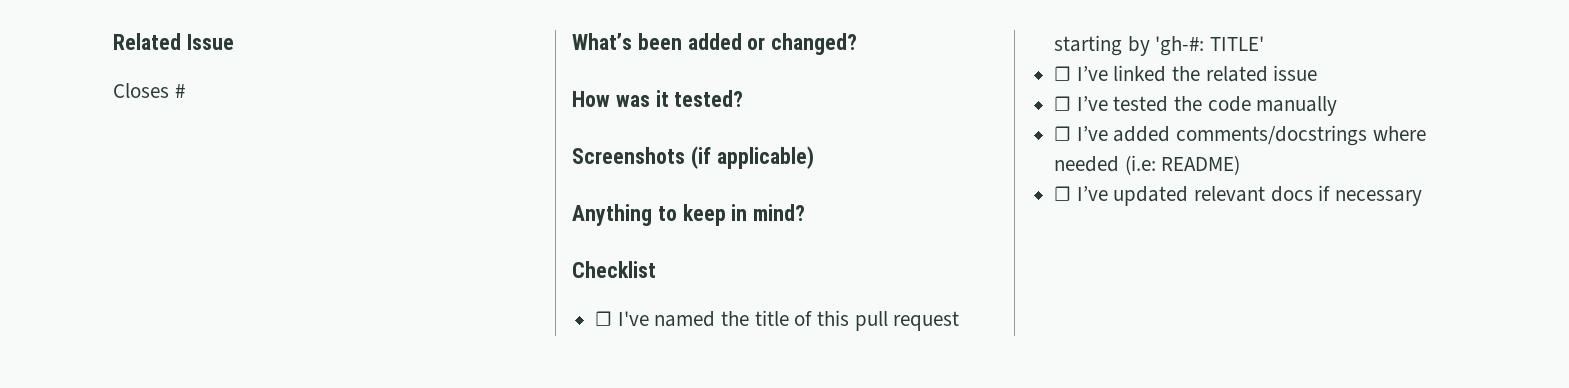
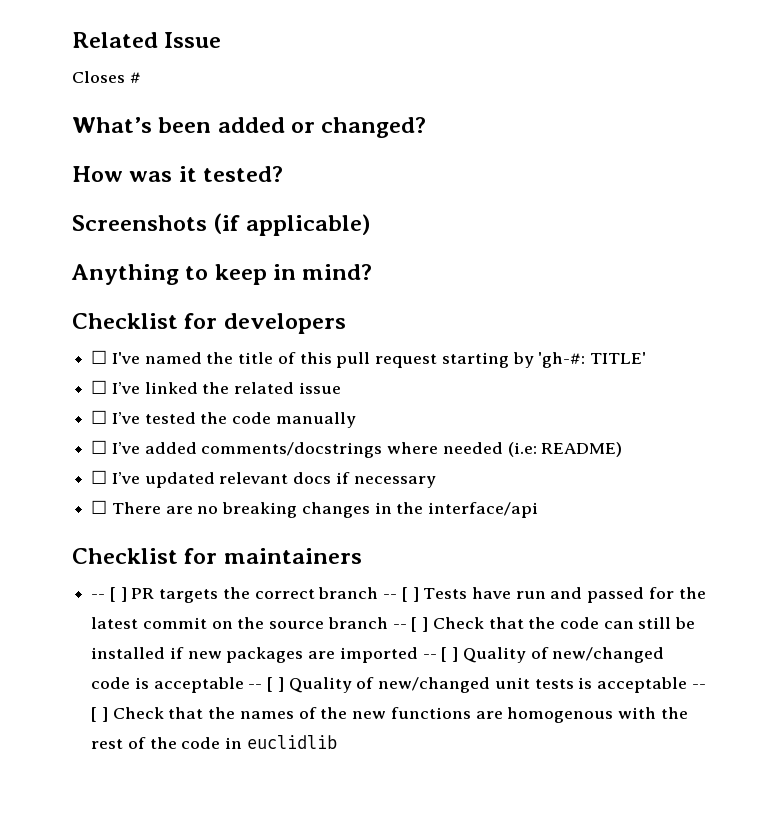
(656, 269) none -> [184,313,346,334] for developers
(1423, 198) none -> [91,500,539,518] [72,548,362,564] [91,587,706,603] [91,617,696,632] [91,647,665,663] [91,677,706,693] [91,707,688,723] [91,735,337,749] // ☐ There are no breaking changes in the interface/api // Checklist for maintainers // -- [ ] PR targets the correct branch -- [ ] Tests have run and passed for the latest commit on the source branch -- [ ] Check that the code can still be installed if new packages are imported -- [ ] Quality of new/changed code is acceptable -- [ ] Quality of new/changed unit tests is acceptable -- [ ] Check that the names of the new functions are homogenous with the rest of the code in euclidlib

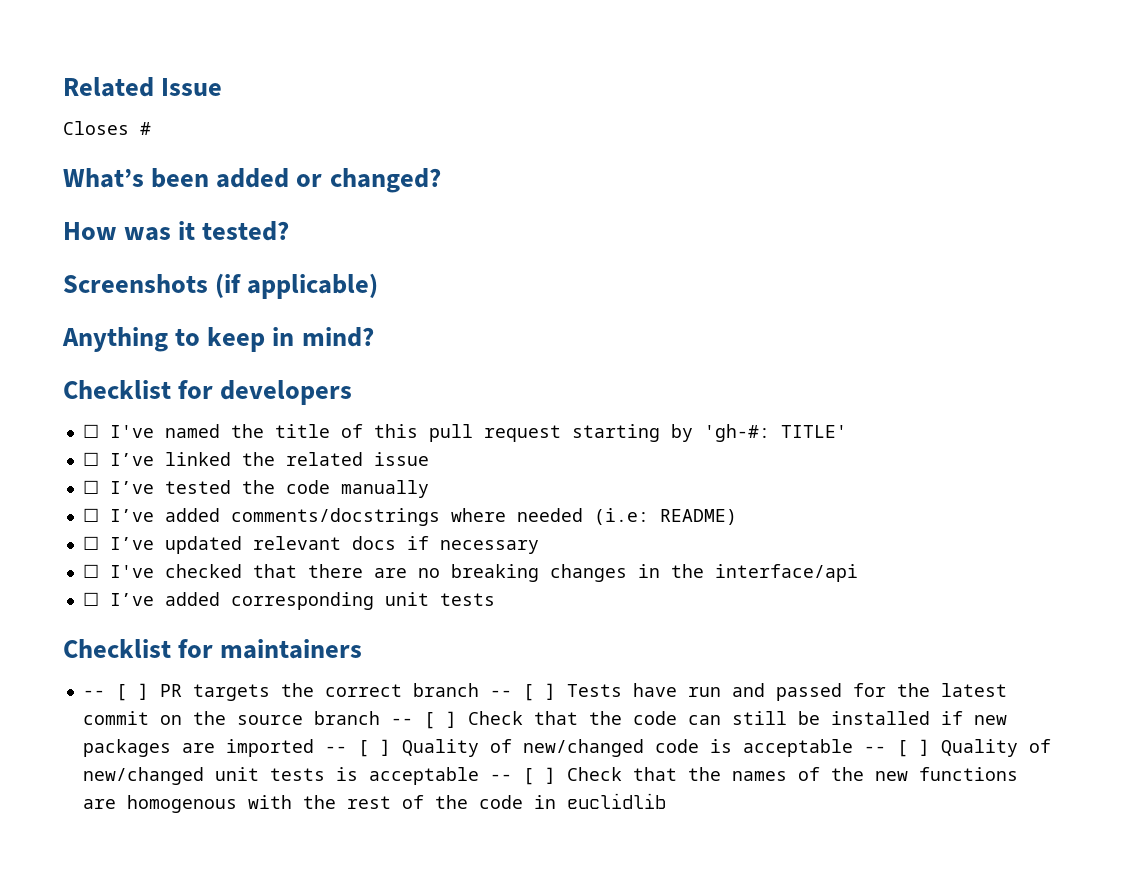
[111,502,161,514] There -> [109,564,363,578] I've checked that there
(539, 510) none -> [82,592,495,610] // ☐ I’ve added corresponding unit tests

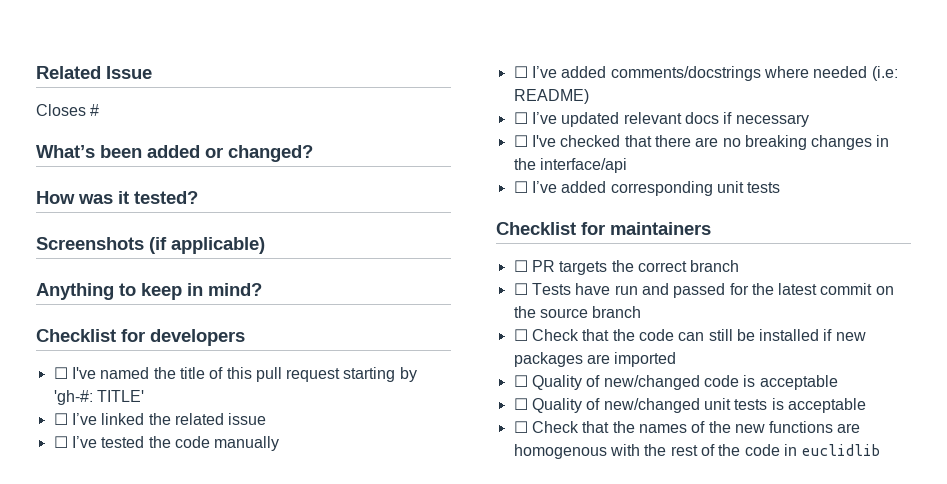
[82,683,149,701] -- [ ] -> [513,260,528,272] ☐
[489,683,556,701] -- [ ] -> [513,283,528,295] // ☐
[390,711,457,729] -- [ ] -> [513,329,528,341] // ☐
[324,739,391,757] -- [ ] -> [513,375,528,387] // ☐
[863,739,930,757] -- [ ] -> [513,398,528,410] // ☐
[489,767,556,785] -- [ ] -> [513,421,528,433] // ☐

